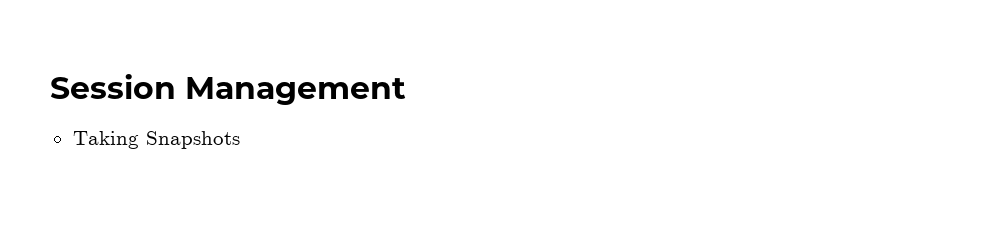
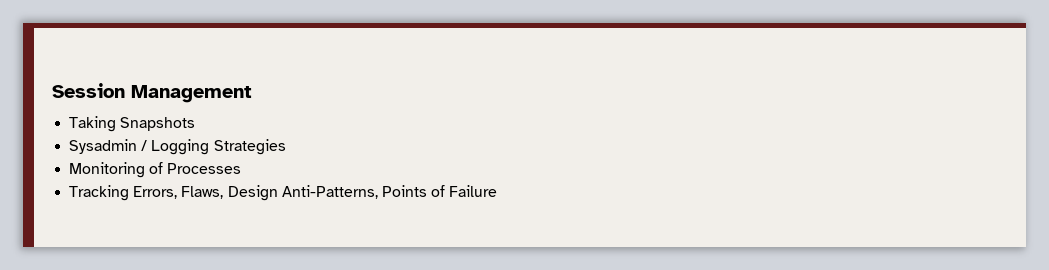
(240, 140) none -> [69,139,286,155] [69,162,242,178] [69,185,498,201] // Sysadmin / Logging Strategies // Monitoring of Processes // Tracking Errors, Flaws, Design Anti-Patterns, Points of Failure

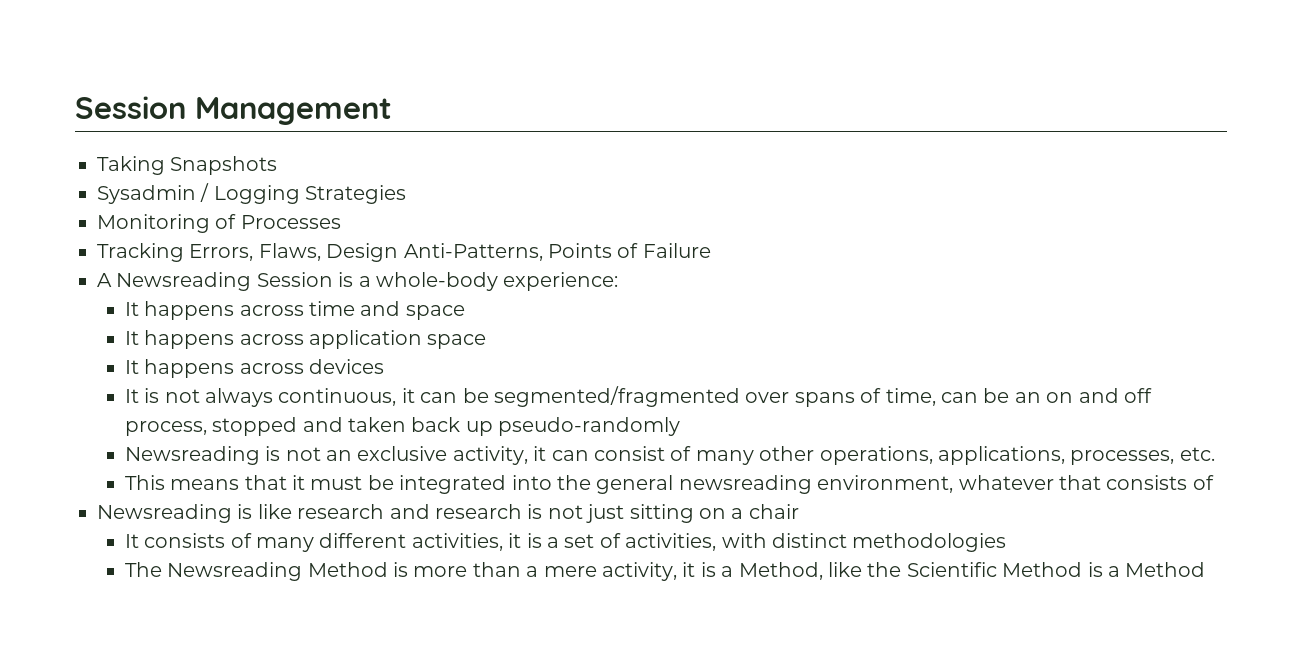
(498, 191) none -> [97,272,619,291] [124,301,465,320] [124,330,487,349] [124,359,385,378] [124,386,1153,407] [124,417,681,436] [124,446,1215,465] [124,475,1214,494] [97,504,799,523] [124,533,1007,552] [124,562,1206,581] // A Newsreading Session is a whole-body experience: // It happens across time and space // It happens across application space // It happens across devices // It is not always continuous, it can be segmented/fragmented over spans of time, can be an on and off process, stopped and taken back up pseudo-randomly // Newsreading is not an exclusive activity, it can consist of many other operations, applications, processes, etc. // This means that it must be integrated into the general newsreading environment, whatever that consists of // Newsreading is like research and research is not just sitting on a chair // It consists of many different activities, it is a set of activities, with distinct methodologies // The Newsreading Method is more than a mere activity, it is a Method, like the Scientific Method is a Method

